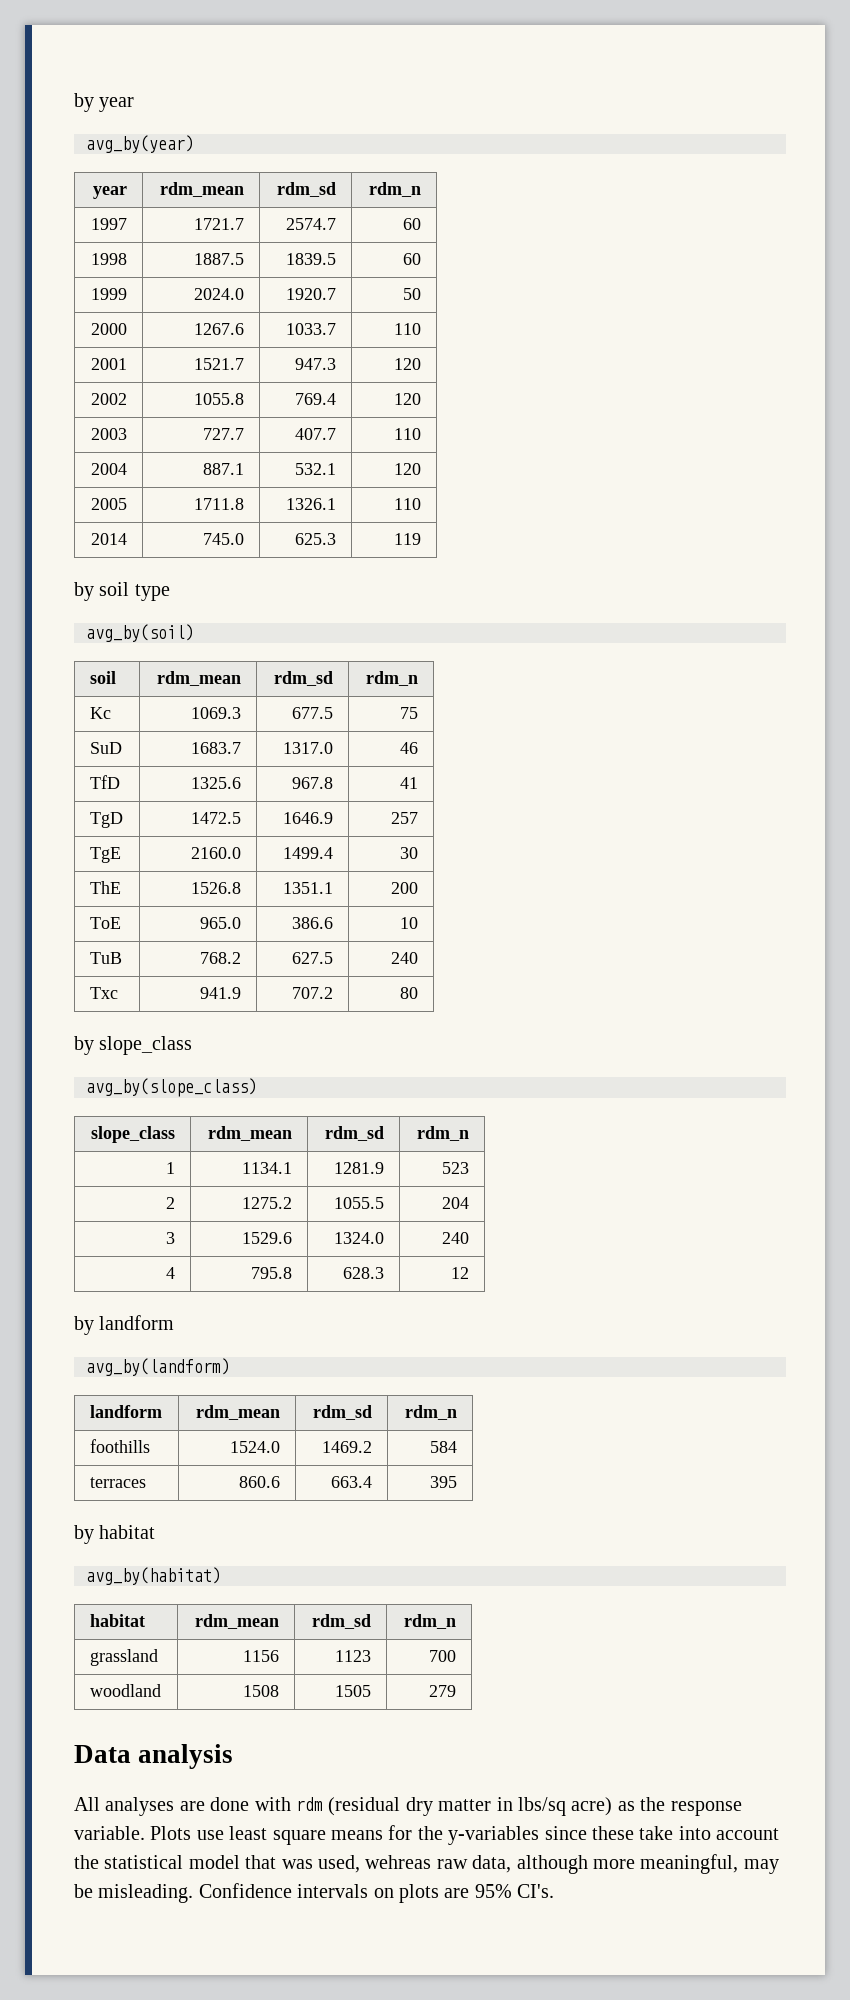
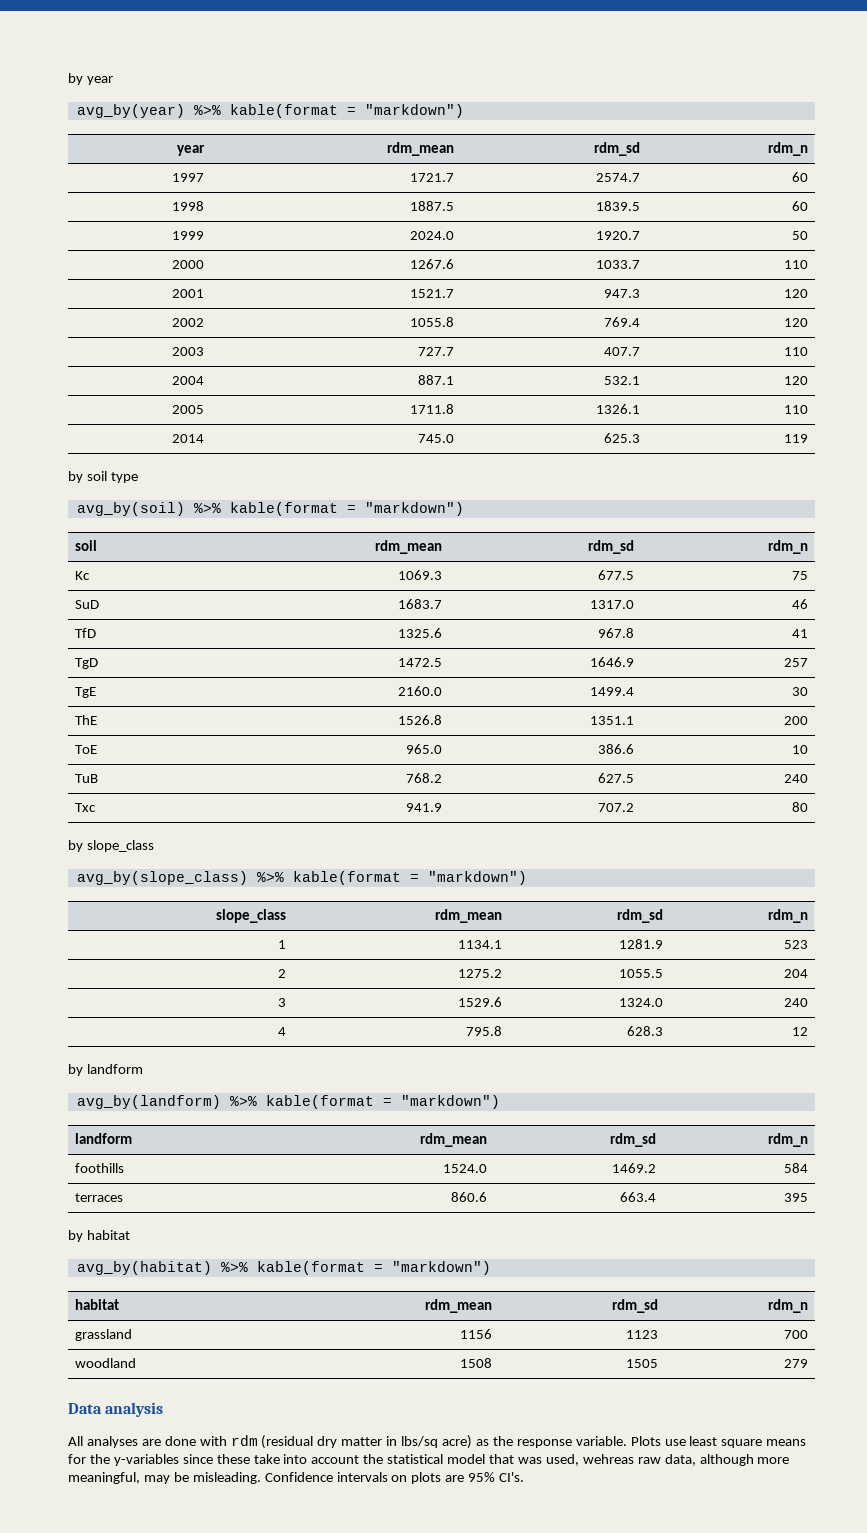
(194, 144) none -> [193,104,464,118] %>% kable(format = "markdown")
(194, 633) none -> [193,502,464,516] %>% kable(format = "markdown")
(257, 1087) none -> [256,871,527,885] %>% kable(format = "markdown")
(230, 1367) none -> [229,1095,500,1109] %>% kable(format = "markdown")
(221, 1576) none -> [220,1261,491,1275] %>% kable(format = "markdown")

